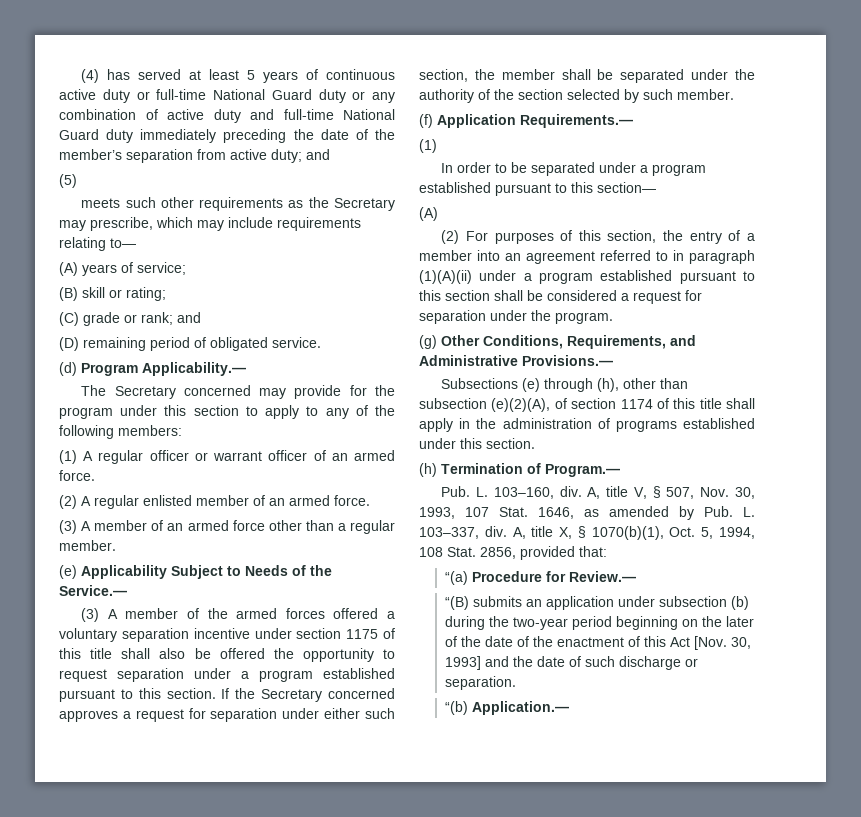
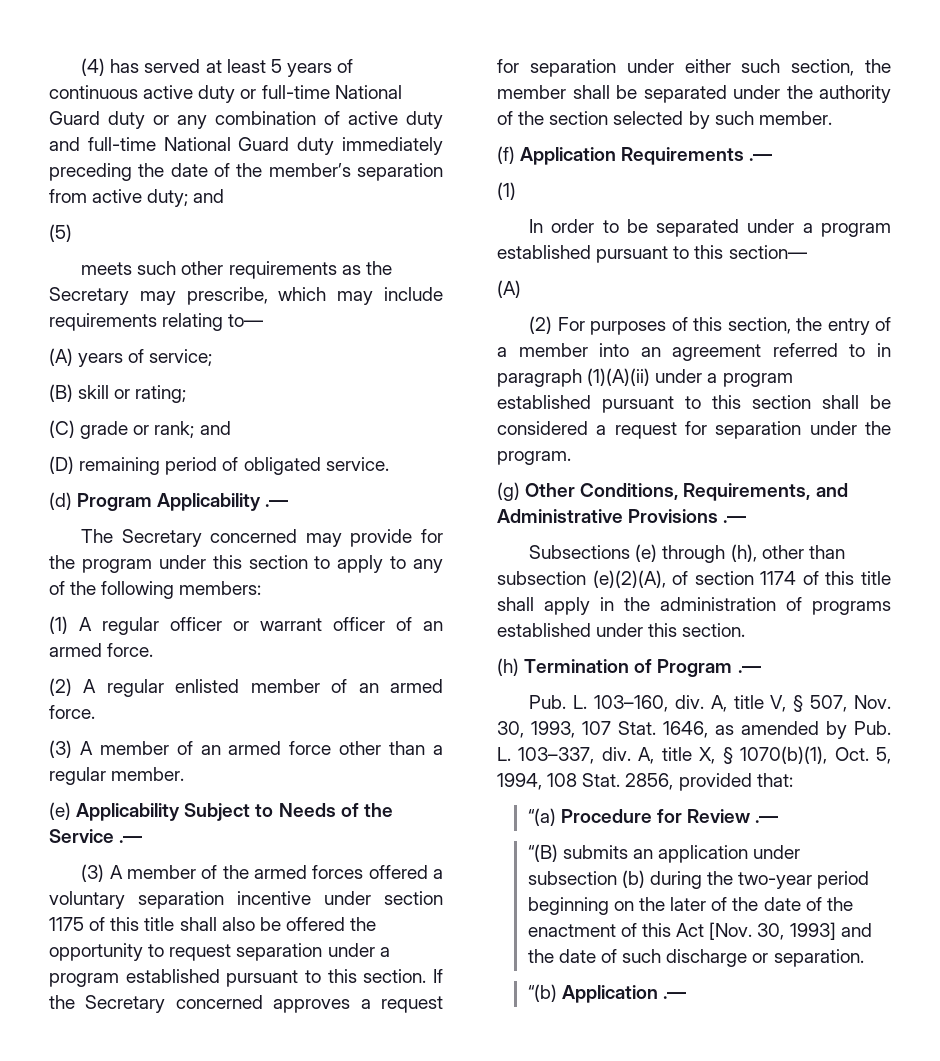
[142,362,246,376] Applicability.— -> [157,493,289,511] Applicability .—
[59,585,127,596] Service.— -> [49,829,143,843] Service .—
[520,114,633,128] Requirements.— -> [621,147,773,165] Requirements .—
[522,355,613,366] Provisions.— -> [628,509,747,523] Provisions .—
[545,464,620,477] Program.— -> [657,659,761,677] Program .—
[568,571,636,582] Review.— -> [687,809,779,823] Review .—
[471,701,569,715] Application.— -> [561,985,687,1003] Application .—

